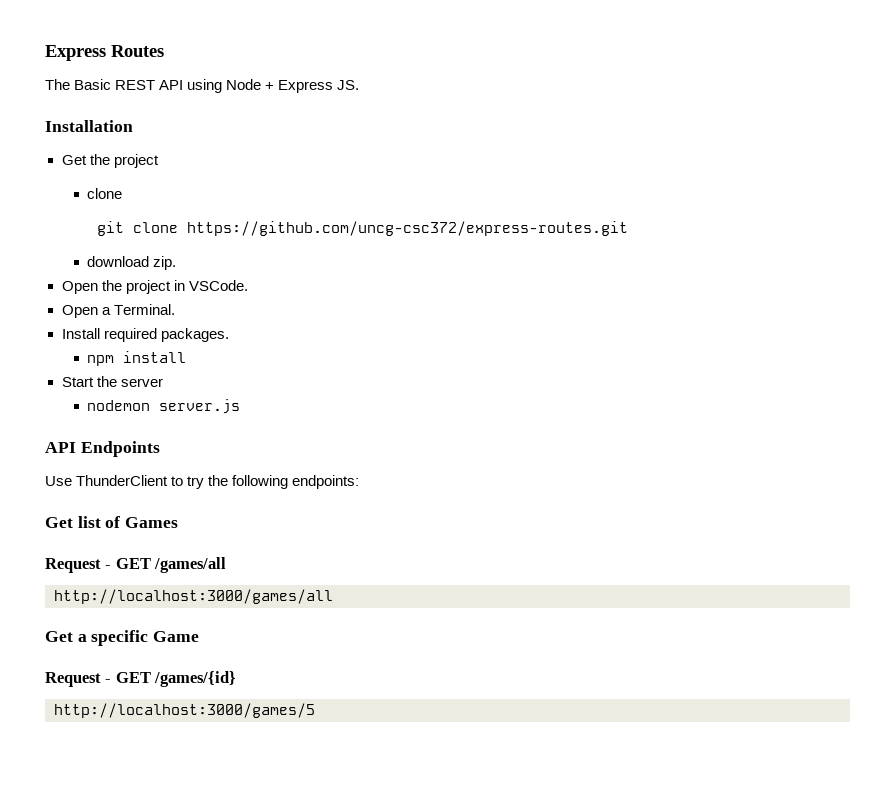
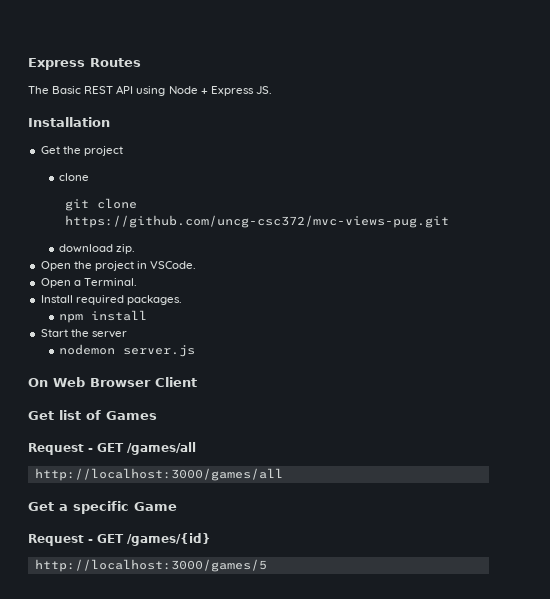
[186,221,628,236] https://github.com/uncg-csc372/express-routes.git -> [65,215,450,228] https://github.com/uncg-csc372/mvc-views-pug.git
[45,441,160,457] [45,475,360,489] API Endpoints // Use ThunderClient to try the following endpoints: -> [28,377,197,387] On Web Browser Client

